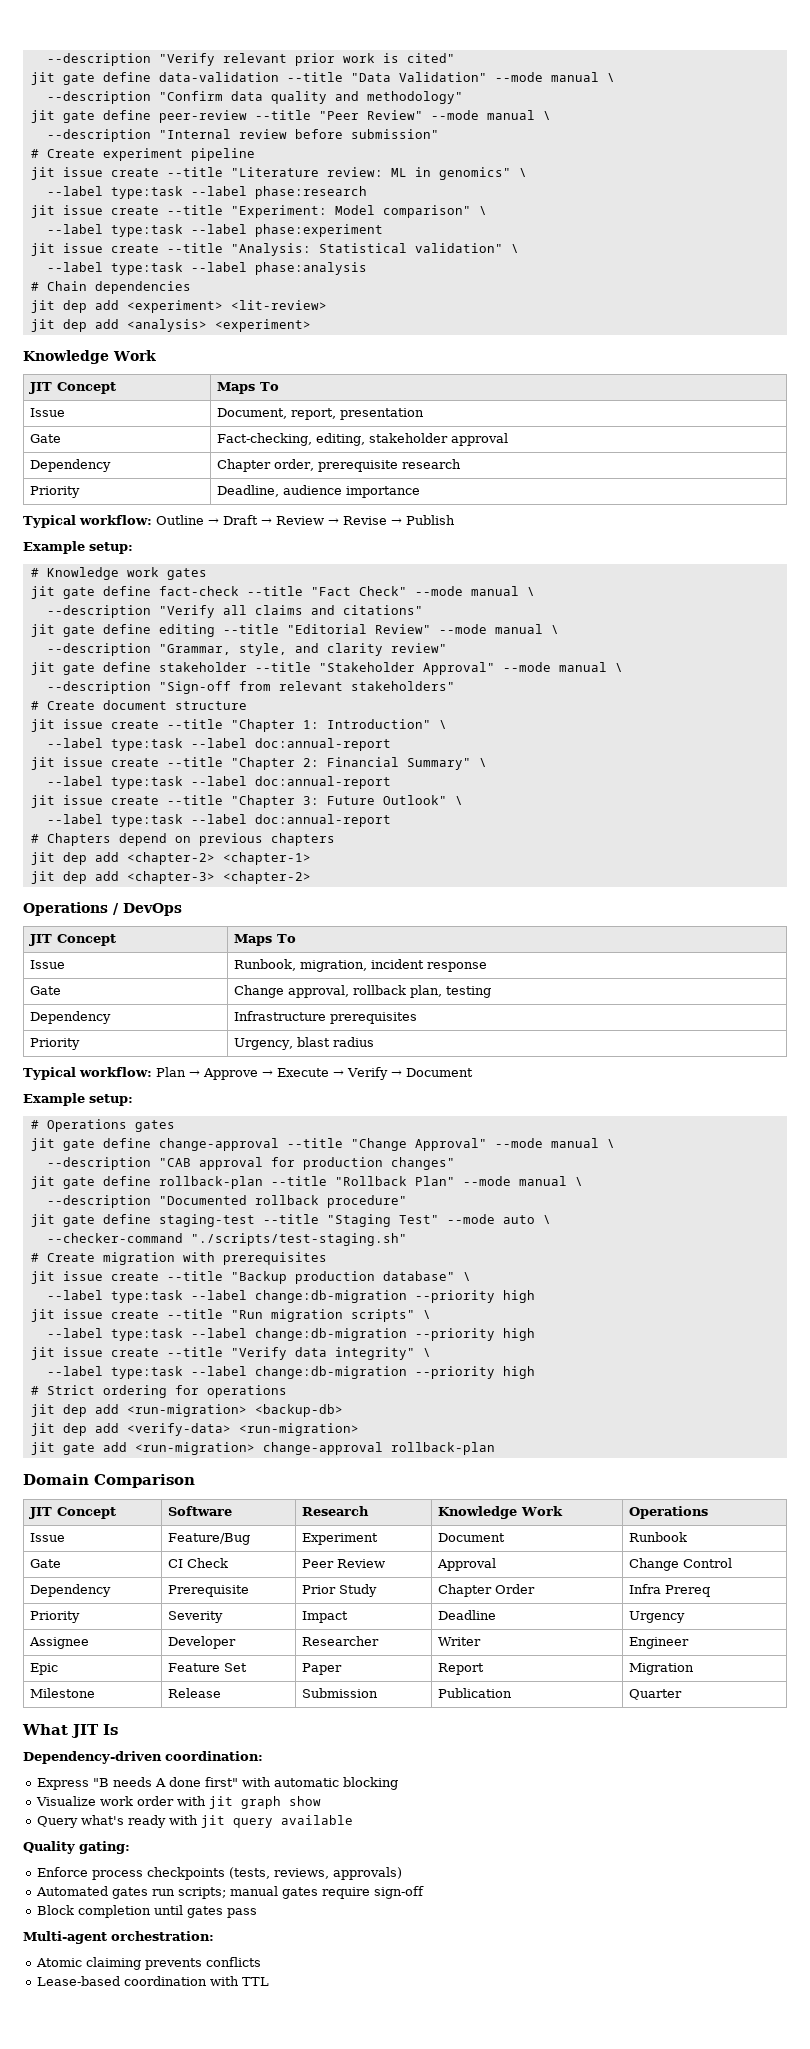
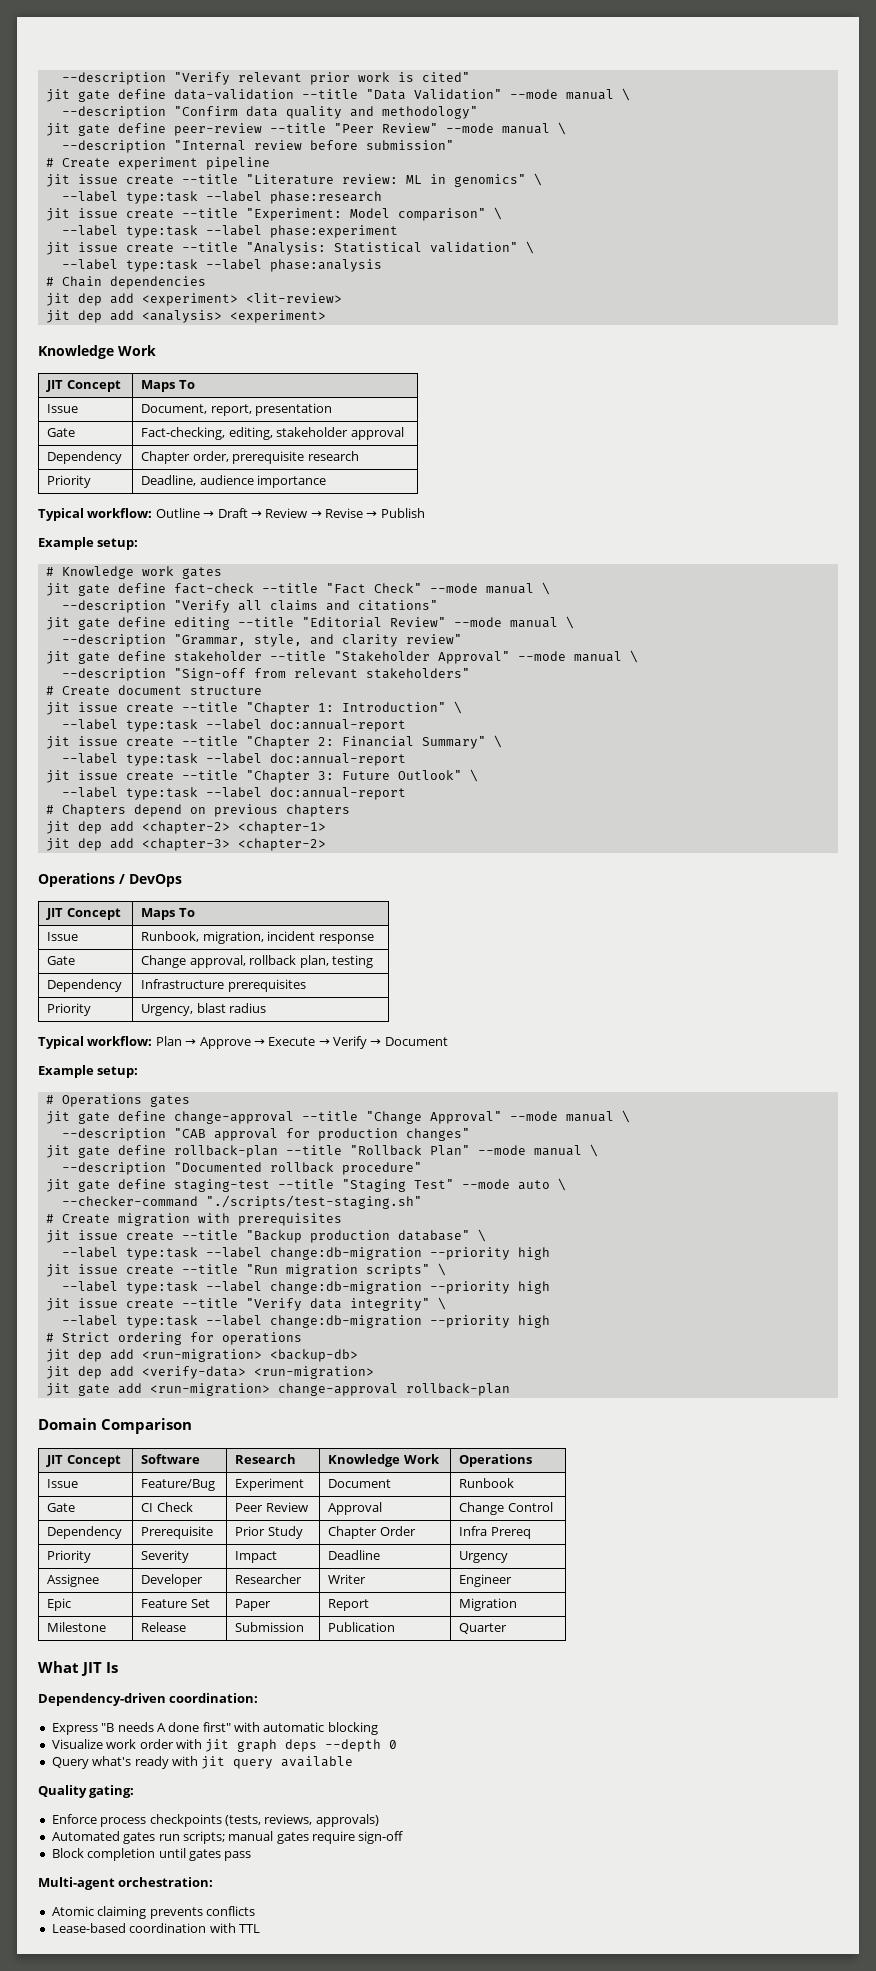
[288,1796,321,1806] show -> [285,1739,398,1752] deps --depth 0

